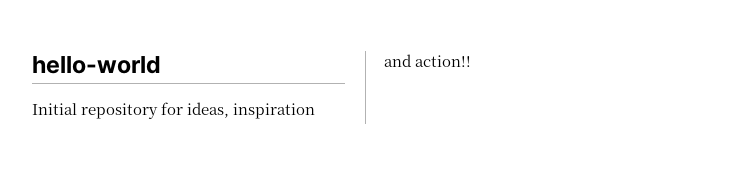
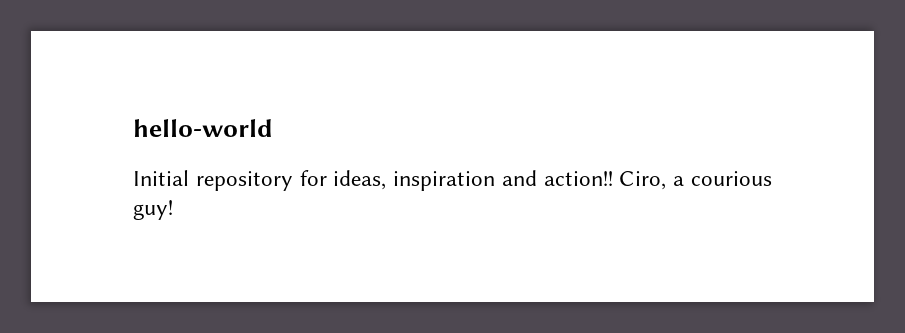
(472, 61) none -> [619,171,772,190] [133,200,173,220] Ciro, a courious guy!

